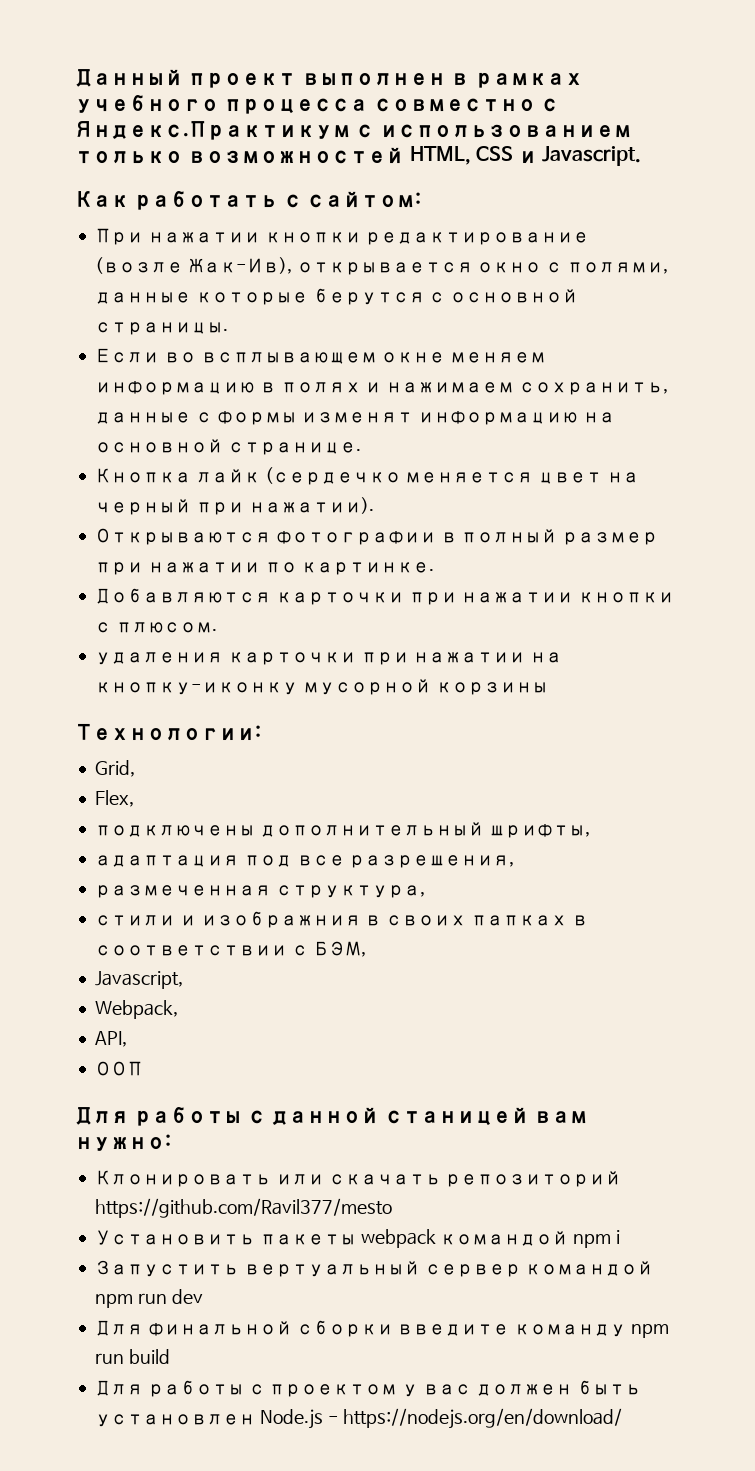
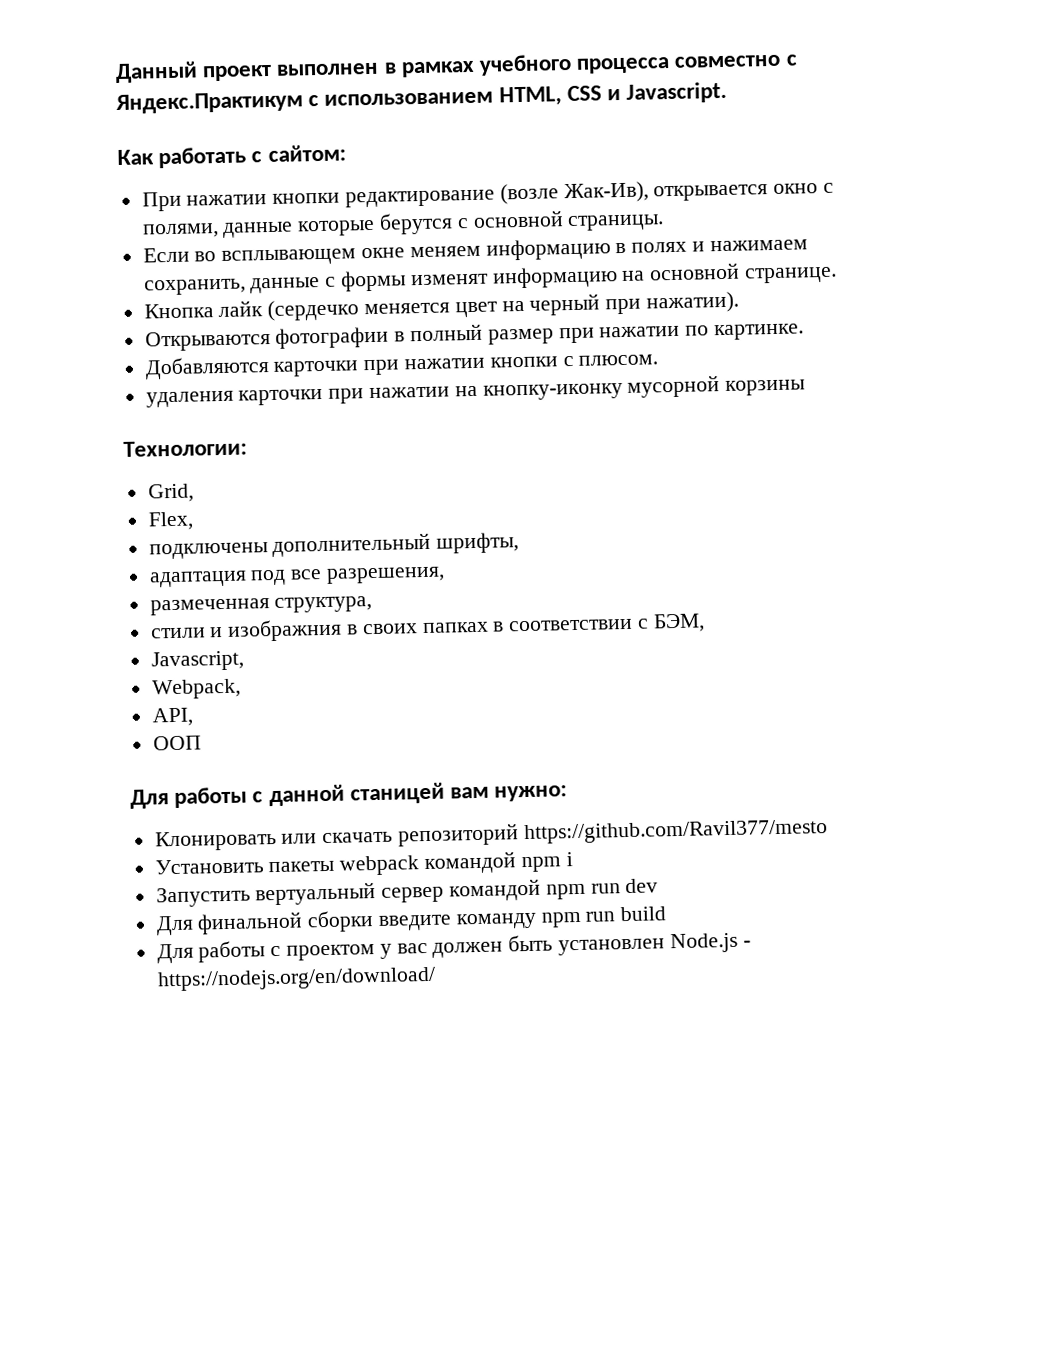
[75,147,405,164] только возможностей -> (494, 98) none

